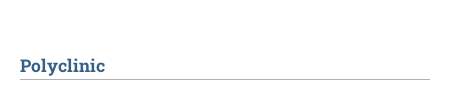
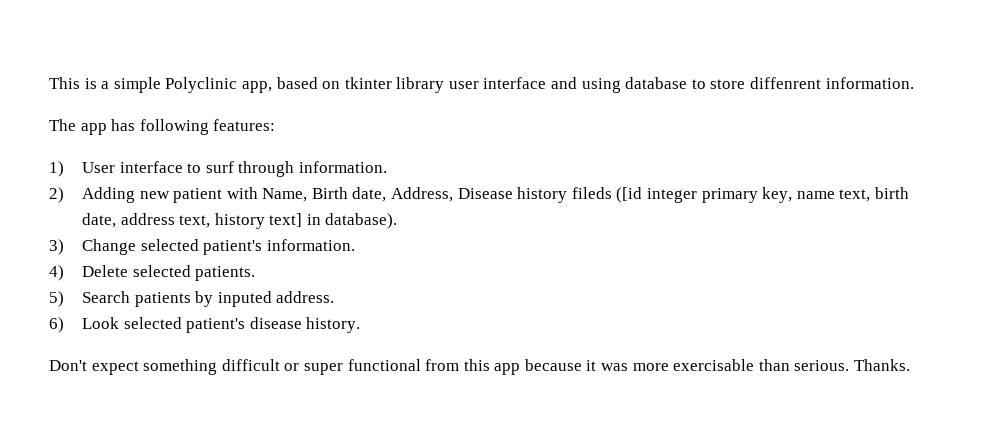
[20,58,105,76] Polyclinic -> [49,77,914,93] [49,119,276,135] [49,161,387,177] [49,187,909,203] [81,213,398,229] [49,239,355,255] [49,265,256,281] [49,291,335,307] [49,317,361,333] [49,359,911,375] This is a simple Polyclinic app, based on tkinter library user interface and using database to store diffenrent information. // The app has following features: // 1) User interface to surf through information. // 2) Adding new patient with Name, Birth date, Address, Disease history fileds ([id integer primary key, name text, birth date, address text, history text] in database). // 3) Change selected patient's information. // 4) Delete selected patients. // 5) Search patients by inputed address. // 6) Look selected patient's disease history. // Don't expect something difficult or super functional from this app because it was more exercisable than serious. Thanks.

